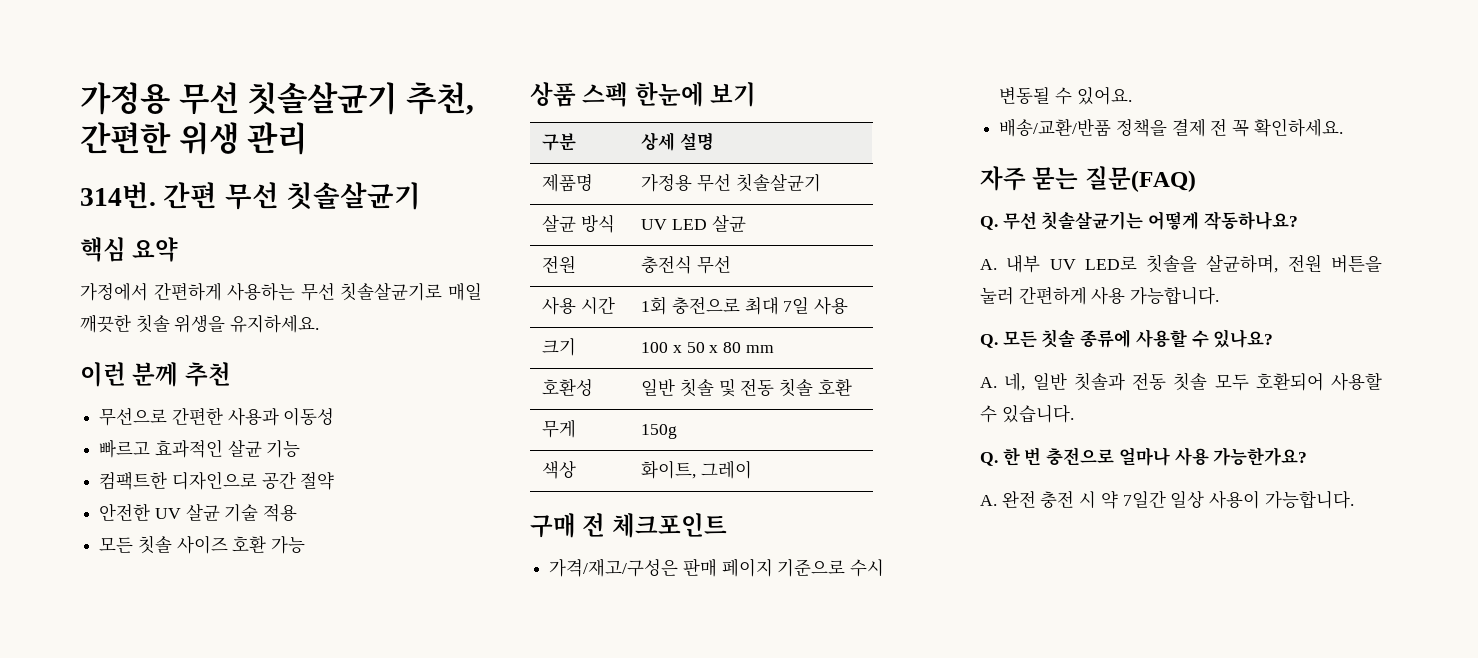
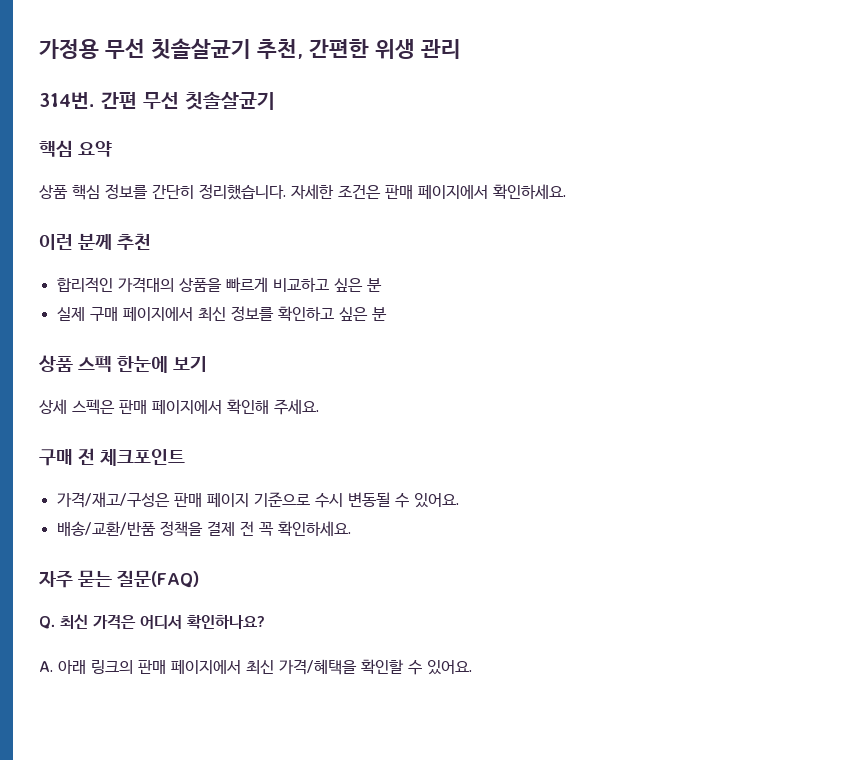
[80,282,482,301] [80,314,320,333] [80,362,231,387] [99,407,335,426] [99,439,301,458] [99,471,335,490] [99,503,298,522] [99,535,306,554] [530,82,757,107] [542,133,577,151] [641,132,714,151] [542,173,594,192] [641,173,821,192] [542,214,615,233] [641,214,746,232] [542,255,577,273] [641,255,731,274] [542,296,615,315] [641,296,849,315] [542,338,577,356] [641,342,774,353] [542,379,594,396] [641,378,852,397] [542,419,577,438] [641,424,678,439] [542,461,577,479] [641,460,752,479] 가정에서 간편하게 사용하는 무선 칫솔살균기로 매일 깨끗한 칫솔 위생을 유지하세요. // 이런 분께 추천 // 무선으로 간편한 사용과 이동성 // 빠르고 효과적인 살균 기능 // 컴팩트한 디자인으로 공간 절약 // 안전한 UV 살균 기술 적용 // 모든 칫솔 사이즈 호환 가능 // 상품 스펙 한눈에 보기 // 구분 | 상세 설명 // 제품명 | 가정용 무선 칫솔살균기 // 살균 방식 | UV LED 살균 // 전원 | 충전식 무선 // 사용 시간 | 1회 충전으로 최대 7일 사용 // 크기 | 100 x 50 x 80 mm // 호환성 | 일반 칫솔 및 전동 칫솔 호환 // 무게 | 150g // 색상 | 화이트, 그레이 -> [39,184,566,200] [39,233,151,250] [56,277,382,293] [56,306,387,321] [38,355,207,373] [39,399,319,415] 상품 핵심 정보를 간단히 정리했습니다. 자세한 조건은 판매 페이지에서 확인하세요. // 이런 분께 추천 // 합리적인 가격대의 상품을 빠르게 비교하고 싶은 분 // 실제 구매 페이지에서 최신 정보를 확인하고 싶은 분 // 상품 스펙 한눈에 보기 // 상세 스펙은 판매 페이지에서 확인해 주세요.
[1002,211,1298,230] [980,254,1382,273] [980,286,1220,305] [980,329,1274,348] [980,372,1382,391] [980,404,1074,423] [980,447,1308,466] [980,490,1354,509] 무선 칫솔살균기는 어떻게 작동하나요? // A. 내부 UV LED로 칫솔을 살균하며, 전원 버튼을 눌러 간편하게 사용 가능합니다. // Q. 모든 칫솔 종류에 사용할 수 있나요? // A. 네, 일반 칫솔과 전동 칫솔 모두 호환되어 사용할 수 있습니다. // Q. 한 번 충전으로 얼마나 사용 가능한가요? // A. 완전 충전 시 약 7일간 일상 사용이 가능합니다. -> [60,614,265,629] [39,659,472,675] 최신 가격은 어디서 확인하나요? // A. 아래 링크의 판매 페이지에서 최신 가격/혜택을 확인할 수 있어요.

